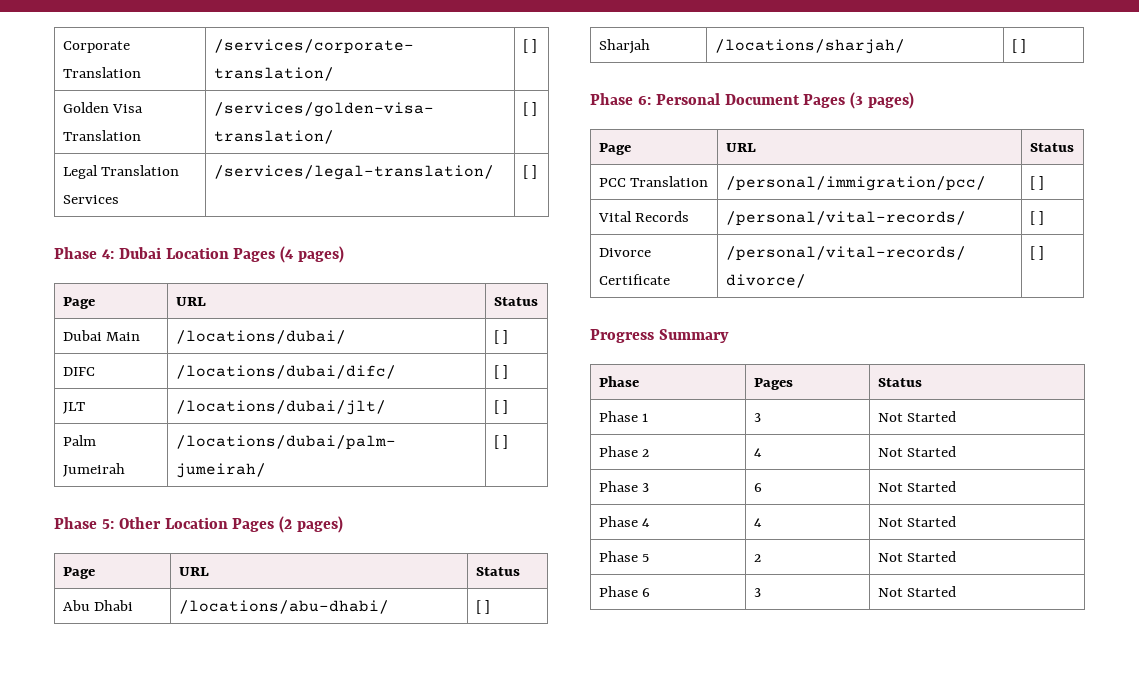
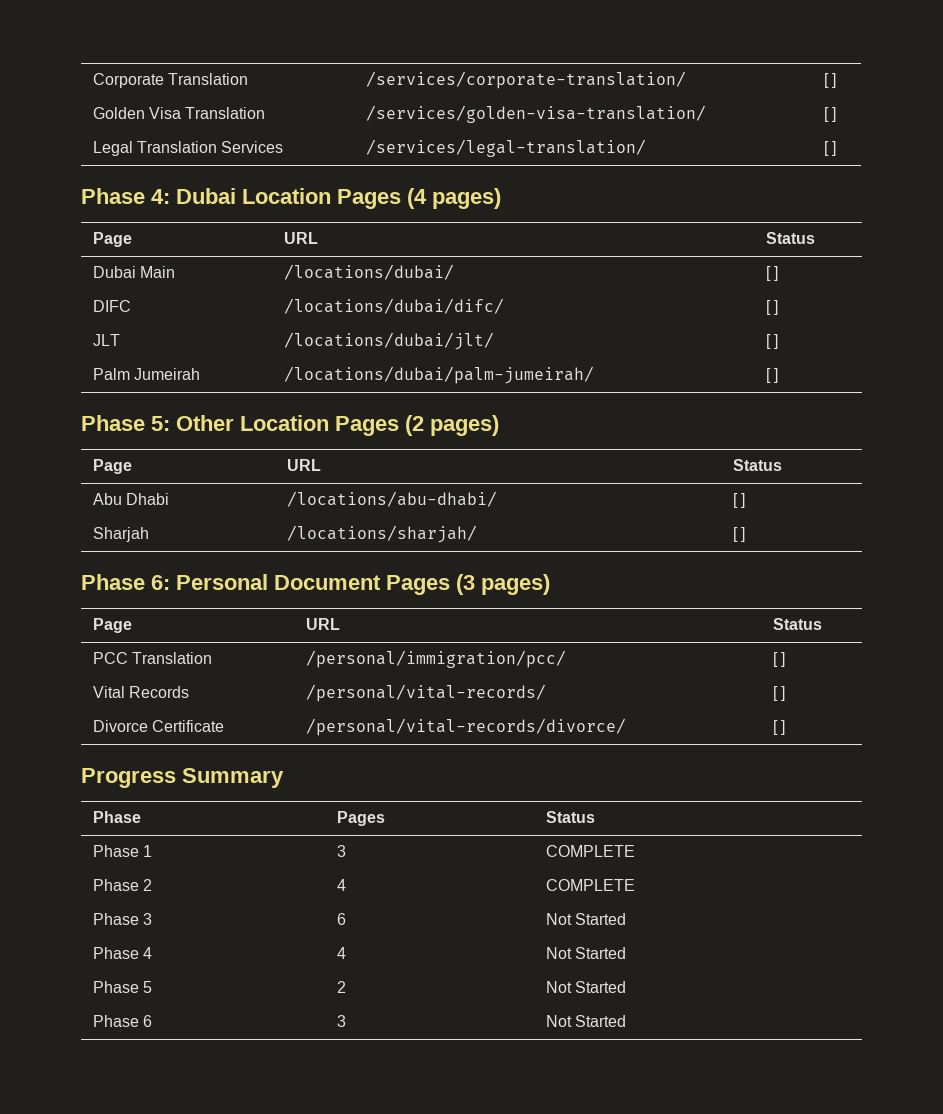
[877,411,957,422] Not Started -> [545,845,635,857] COMPLETE
[877,446,957,457] Not Started -> [545,879,635,891] COMPLETE

